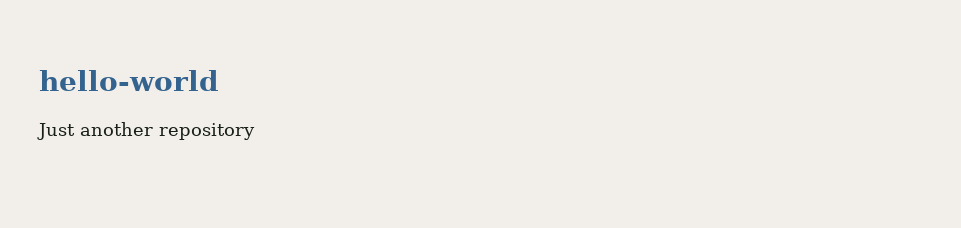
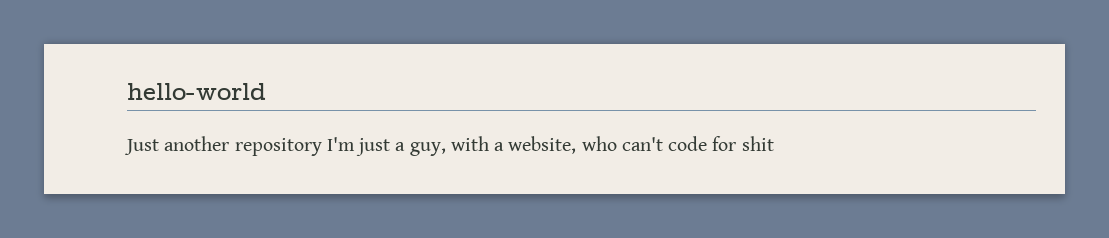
(255, 131) none -> [326,136,774,156] I'm just a guy, with a website, who can't code for shit

